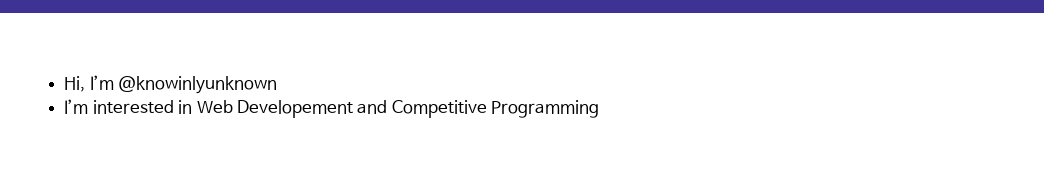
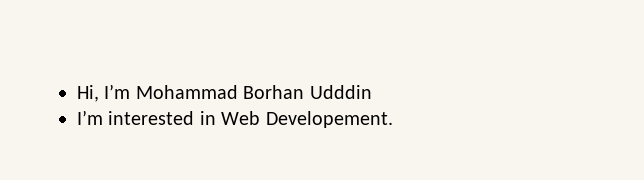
[118,76,278,94] @knowinlyunknown -> [135,85,372,99] Mohammad Borhan Udddin
[236,100,600,118] Developement and Competitive Programming -> [265,111,393,128] Developement.

